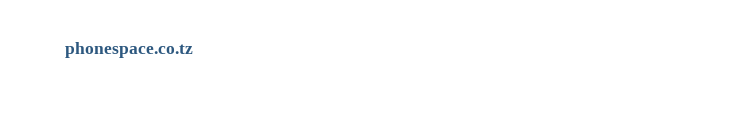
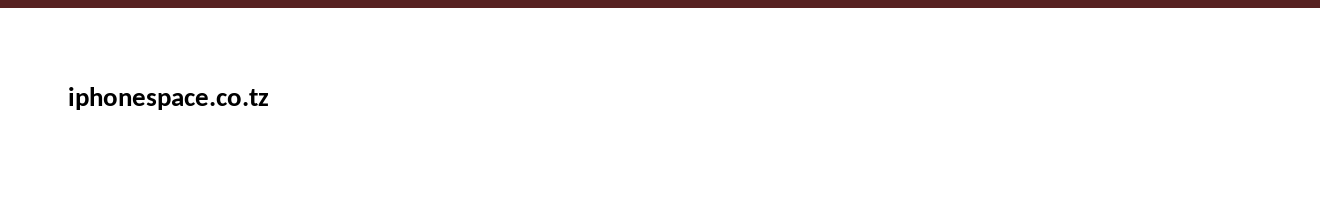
[65,42,193,58] phonespace.co.tz -> [68,87,269,110] iphonespace.co.tz

